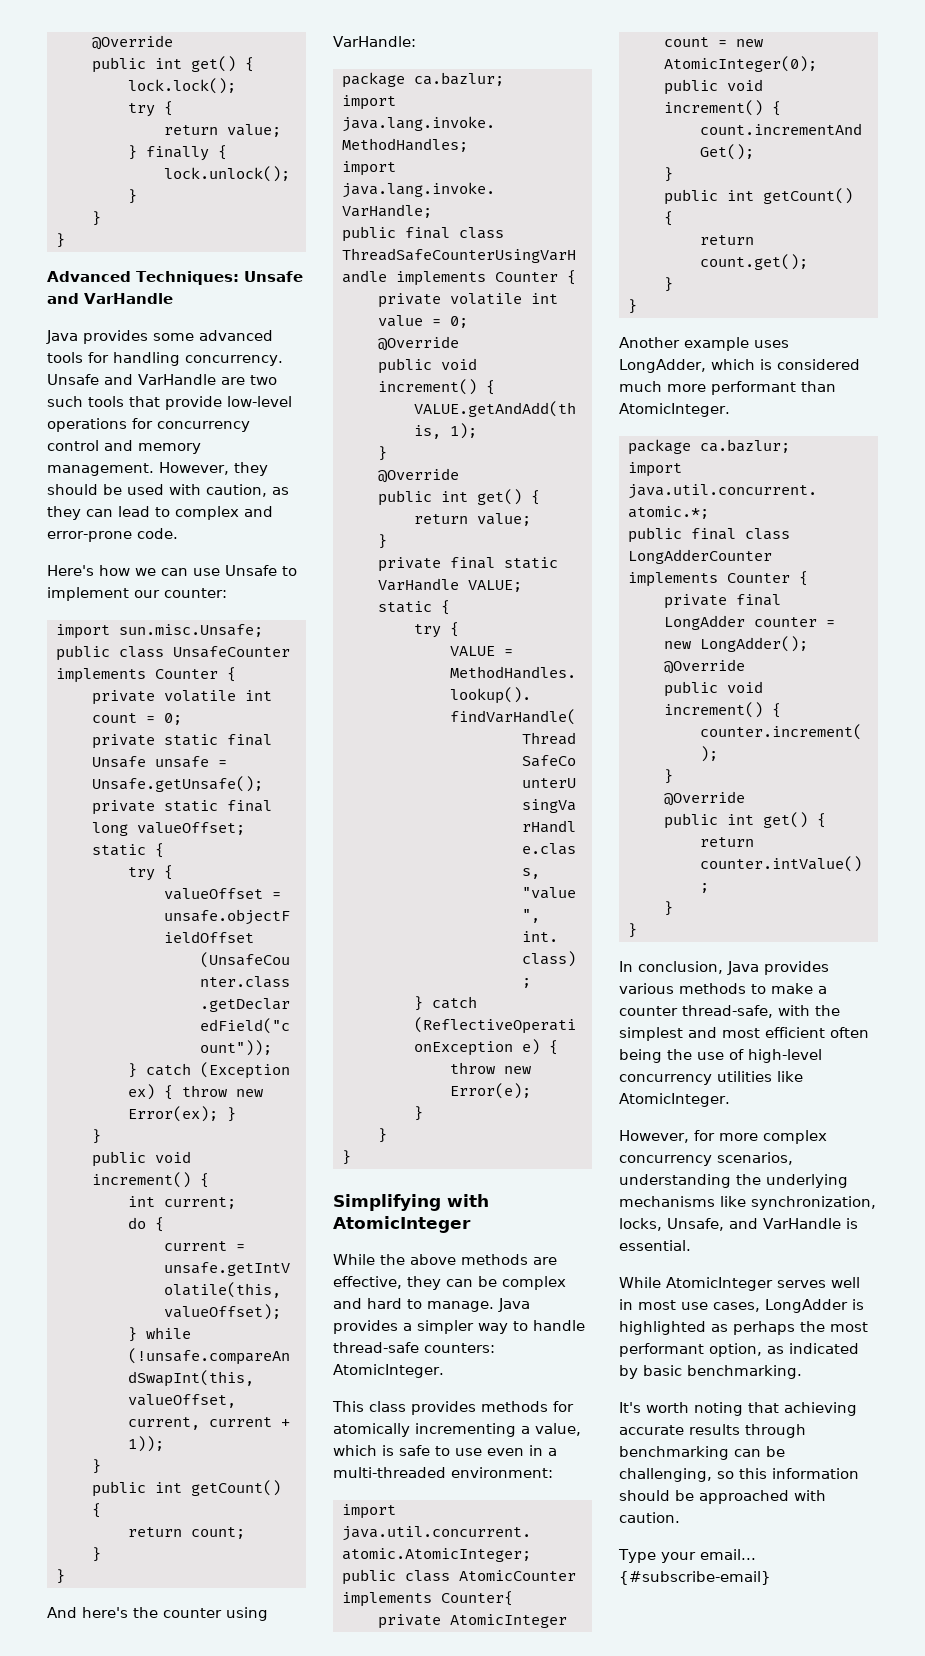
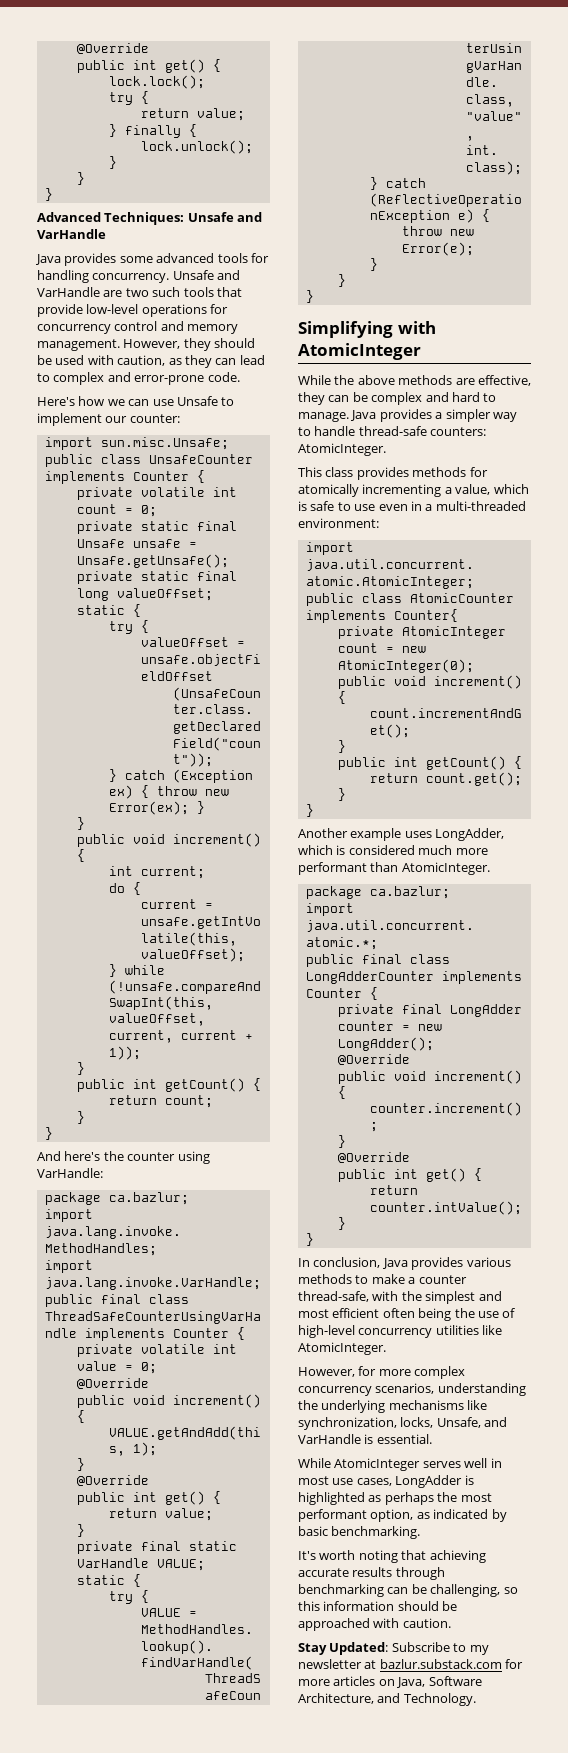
[618,1549,756,1563] [619,1571,771,1585] Type your email... {#subscribe-email} -> [298,1642,489,1655] [298,1659,524,1669] [298,1676,482,1688] [298,1693,476,1706] Stay Updated: Subscribe to my newsletter at bazlur.substack.com for more articles on Java, Software Architecture, and Technology.

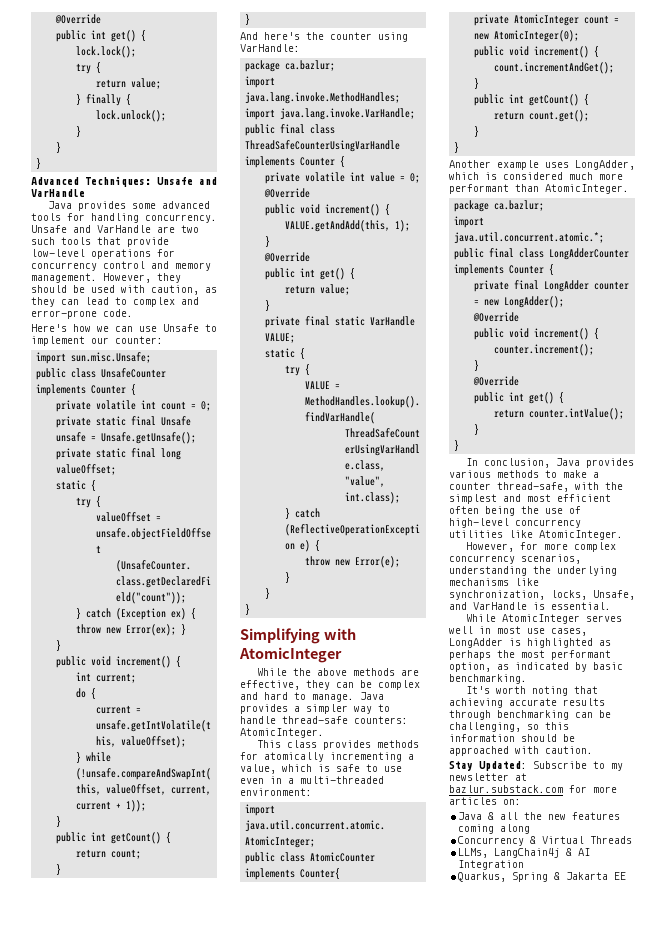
[378,1676,482,1688] [298,1693,476,1706] on Java, Software Architecture, and Technology. -> [503,799,521,805] [458,812,621,820] [458,824,531,834] [458,836,633,846] [458,848,591,858] [458,860,525,870] [458,872,627,882] on: // Java & all the new features coming along // Concurrency & Virtual Threads // LLMs, LangChain4j & AI Integration // Quarkus, Spring & Jakarta EE

